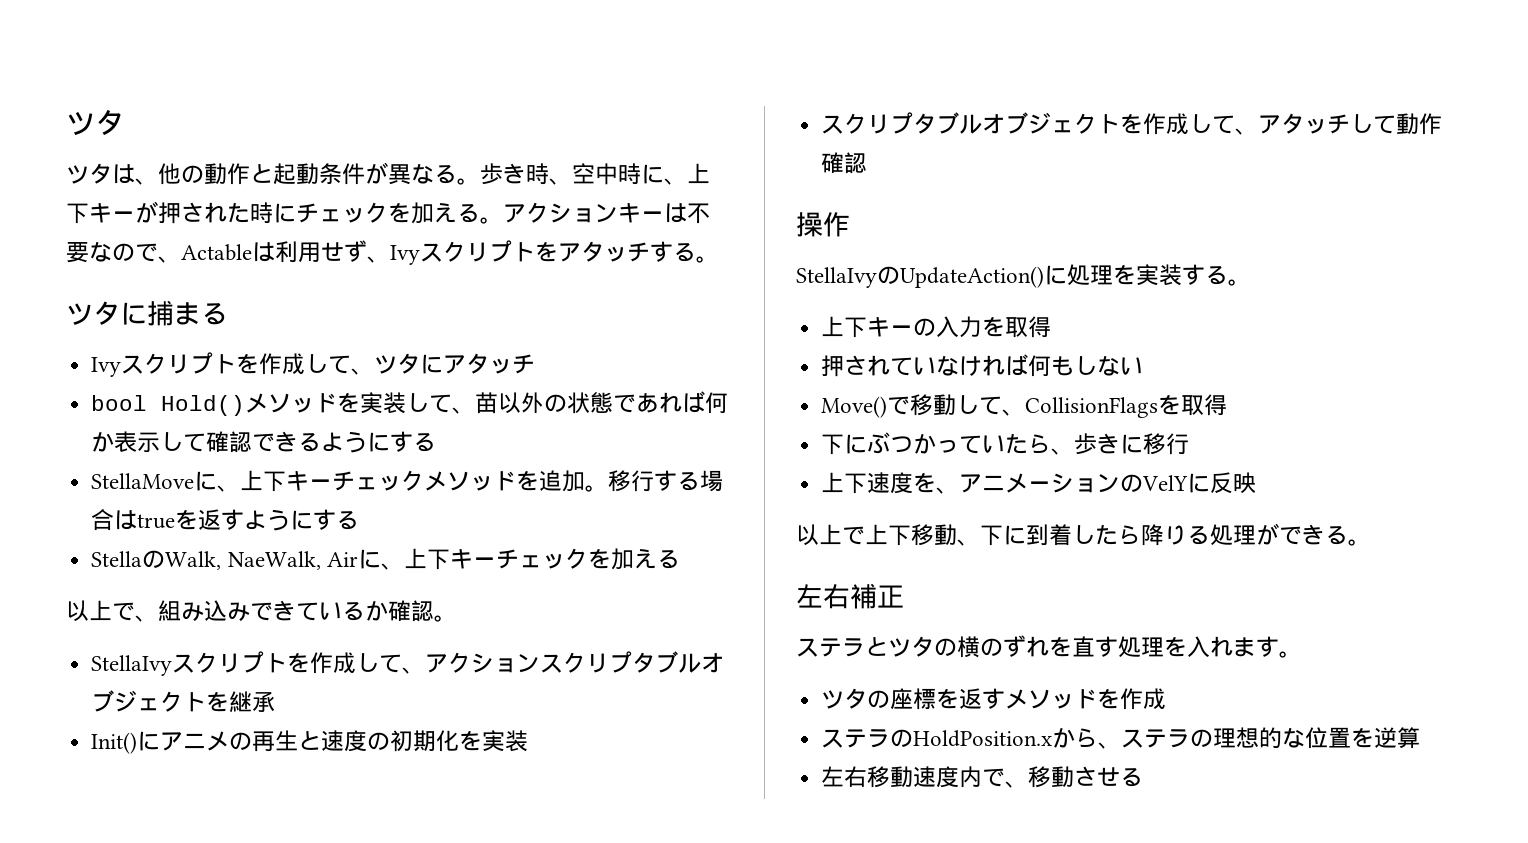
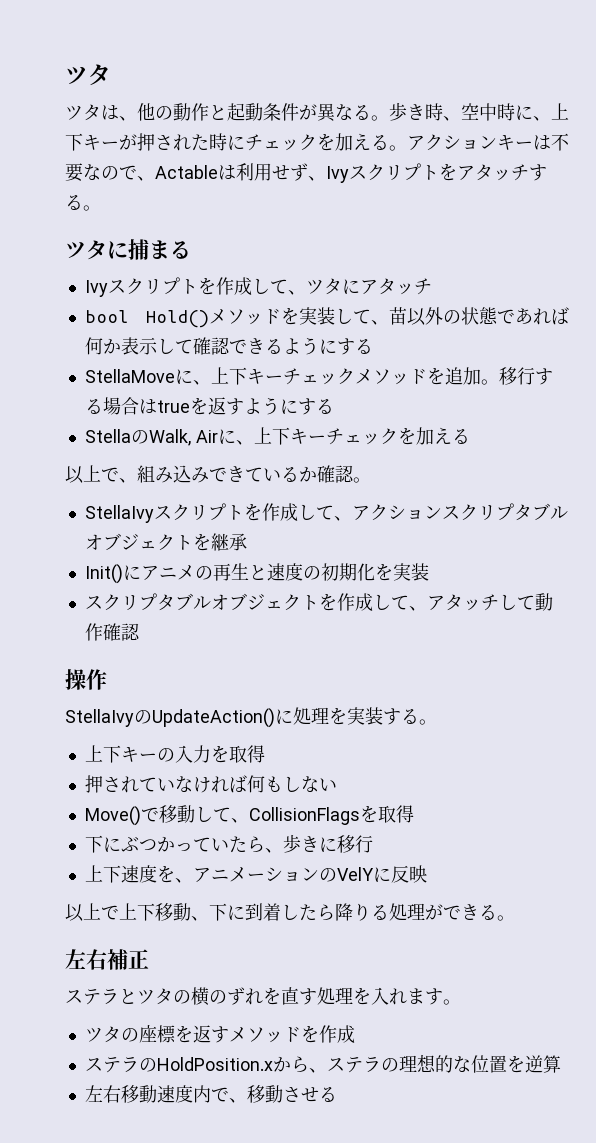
[227,551,321,570] NaeWalk, -> (191, 437) none

